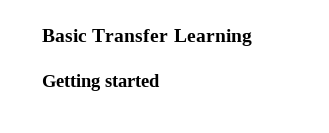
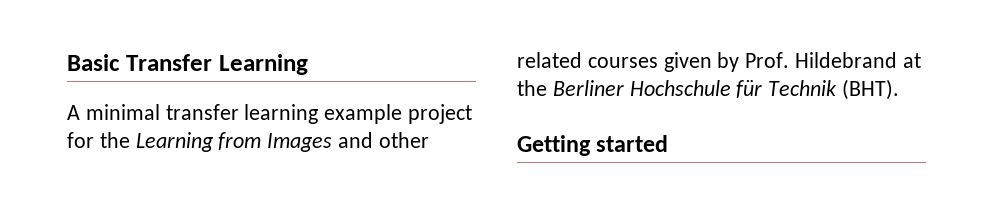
(252, 37) none -> [67,104,473,124] [67,132,429,152] [517,52,921,72] [517,79,900,100] // A minimal transfer learning example project for the Learning from Images and other related courses given by Prof. Hildebrand at the Berliner Hochschule für Technik (BHT).

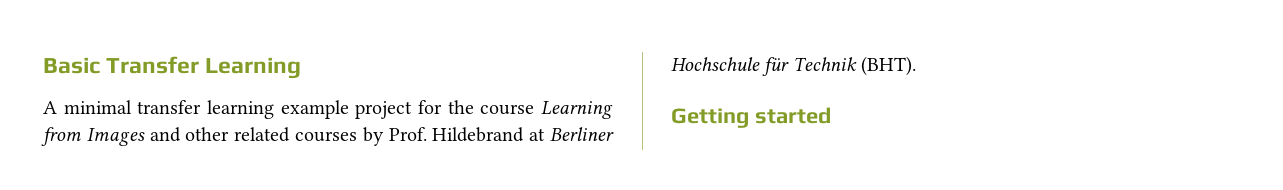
(130, 140) none -> [480,104,535,115] course
[663,52,712,72] given -> (357, 136) none
[517,80,547,96] the -> (546, 134) none

